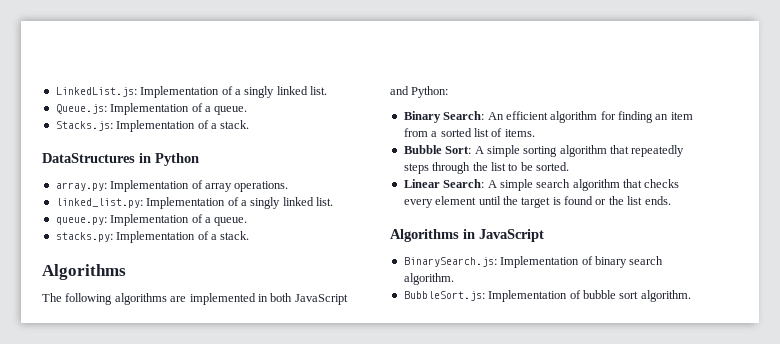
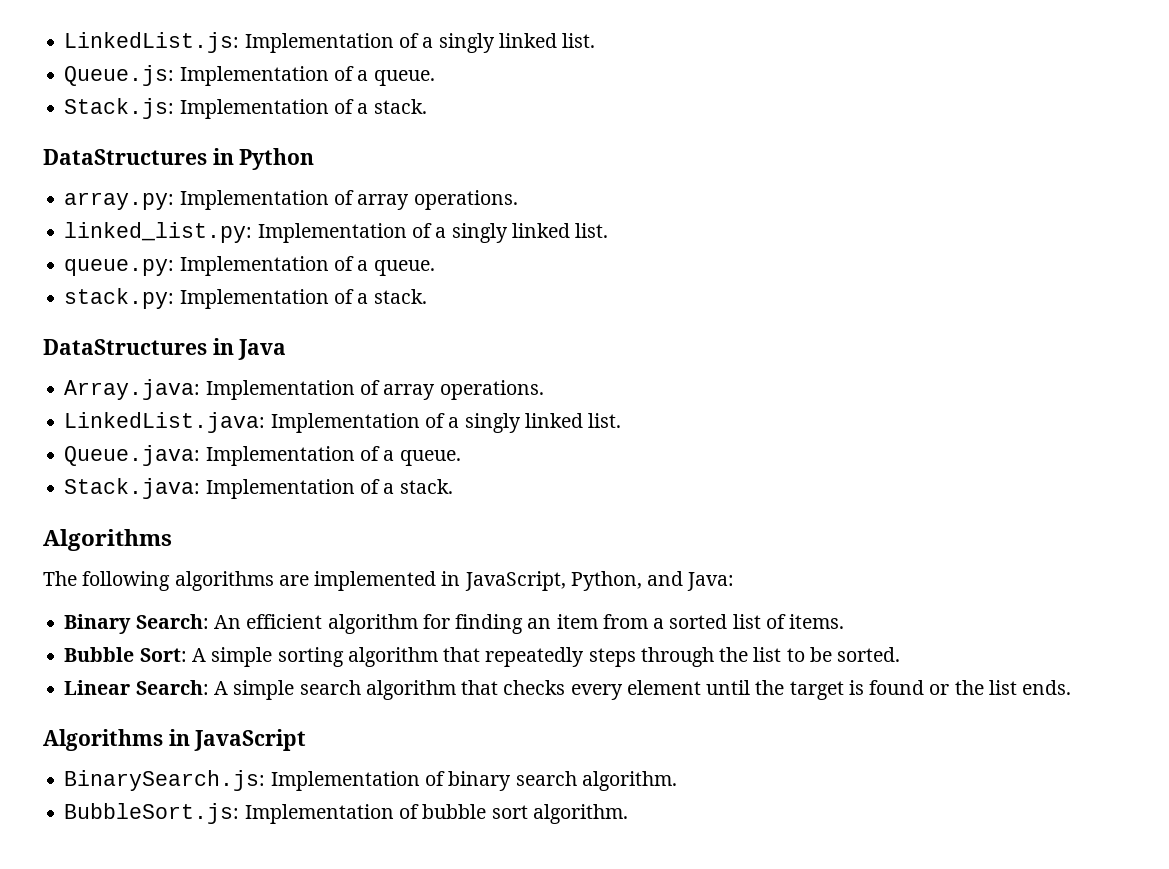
[55,121,113,131] Stacks.js: -> [64,98,175,119] Stack.js:
[55,232,113,242] stacks.py: -> [64,288,427,309] [43,338,287,360] [64,379,544,400] [64,412,622,433] [64,445,461,466] [64,478,201,499] stack.py: Implementation of a stack. // DataStructures in Java // Array.java: Implementation of array operations. // LinkedList.java: Implementation of a singly linked list. // Queue.java: Implementation of a queue. // Stack.java:
[270,293,348,305] [390,86,449,98] both JavaScript and Python: -> [464,571,735,591] JavaScript, Python, and Java:

